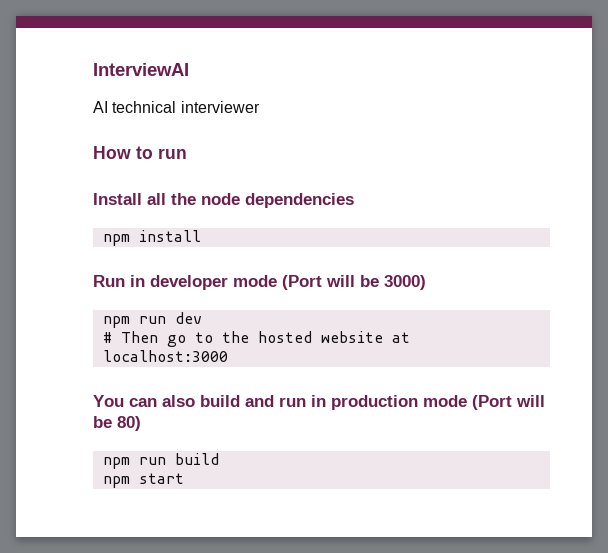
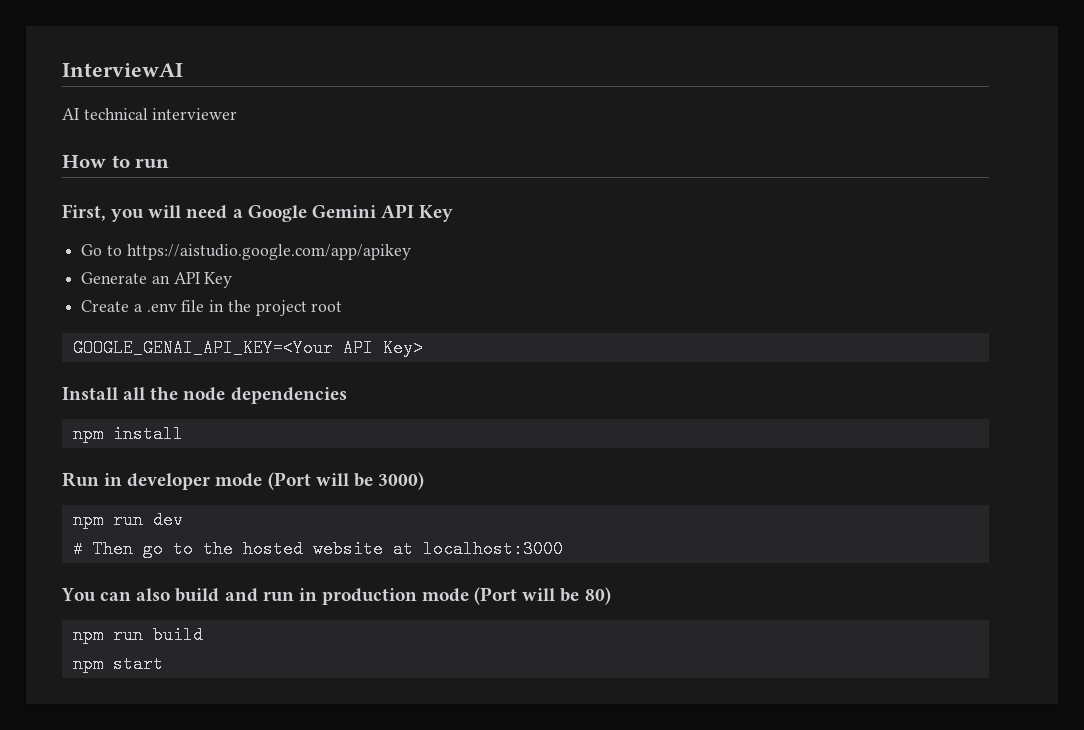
(187, 153) none -> [62,204,454,222] [81,244,411,260] [81,272,233,288] [81,300,343,316] [72,339,423,357] // First, you will need a Google Gemini API Key // Go to https://aistudio.google.com/app/apikey // Generate an API Key // Create a .env file in the project root // GOOGLE_GENAI_API_KEY=<Your API Key>

